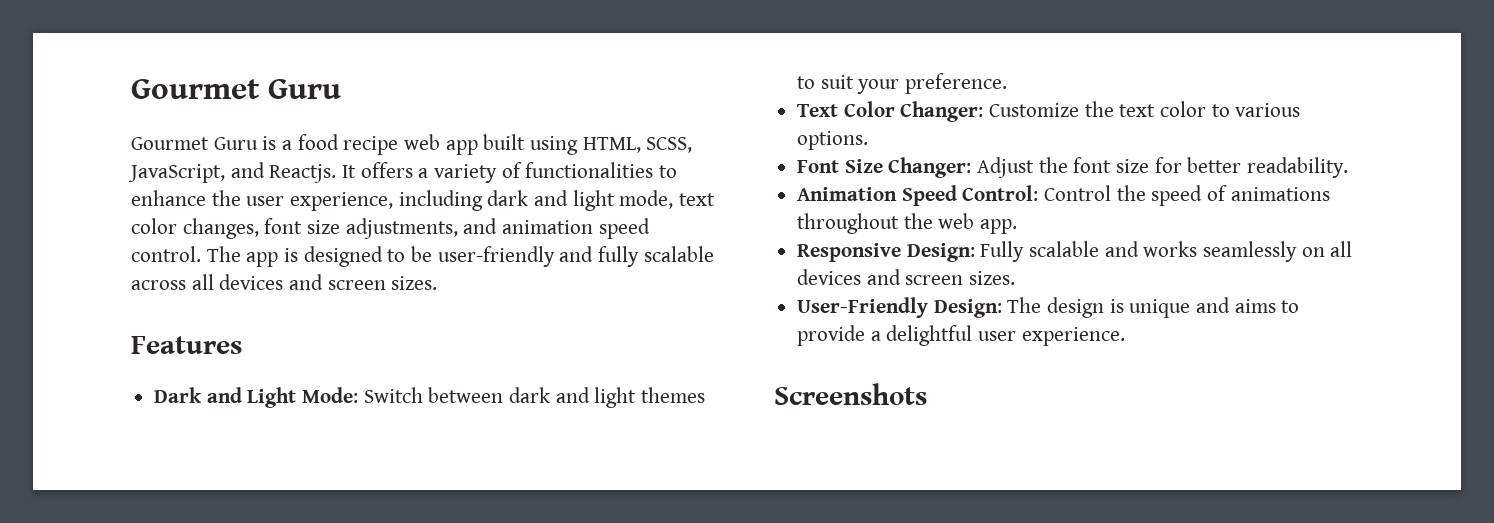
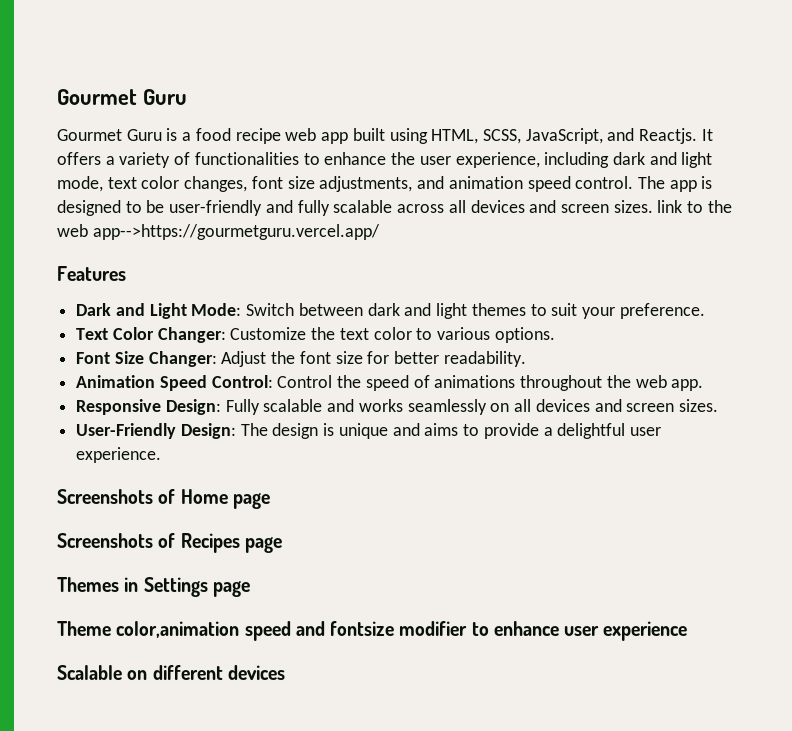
(438, 283) none -> [657,200,732,213] [57,224,380,240] link to the web app-->https://gourmetguru.vercel.app/
(927, 394) none -> [158,489,270,509] [57,533,282,553] [57,577,250,597] [57,621,688,641] [57,665,285,680] of Home page // Screenshots of Recipes page // Themes in Settings page // Theme color,animation speed and fontsize modifier to enhance user experience // Scalable on different devices

